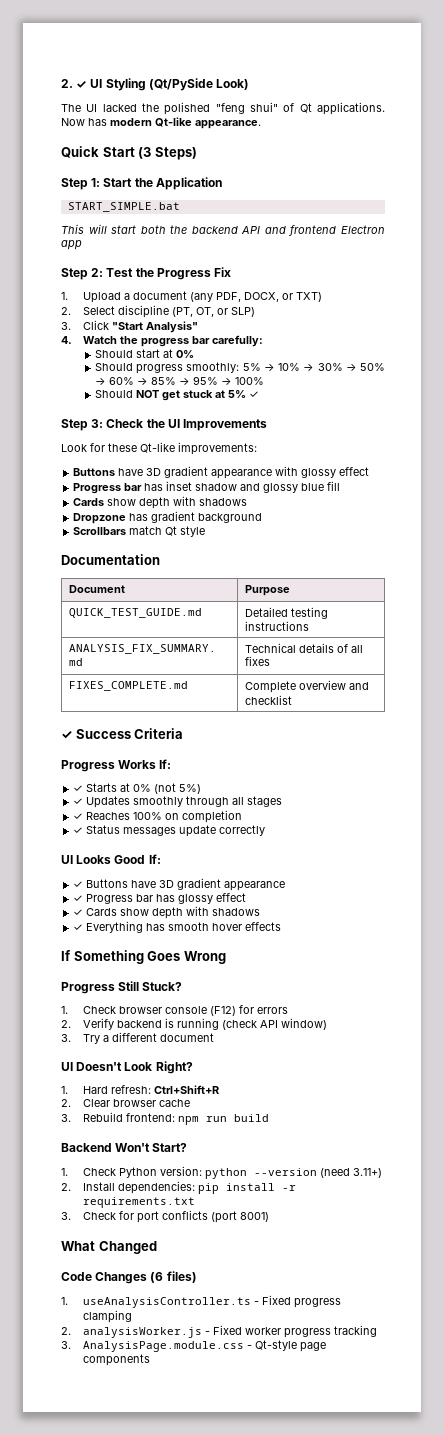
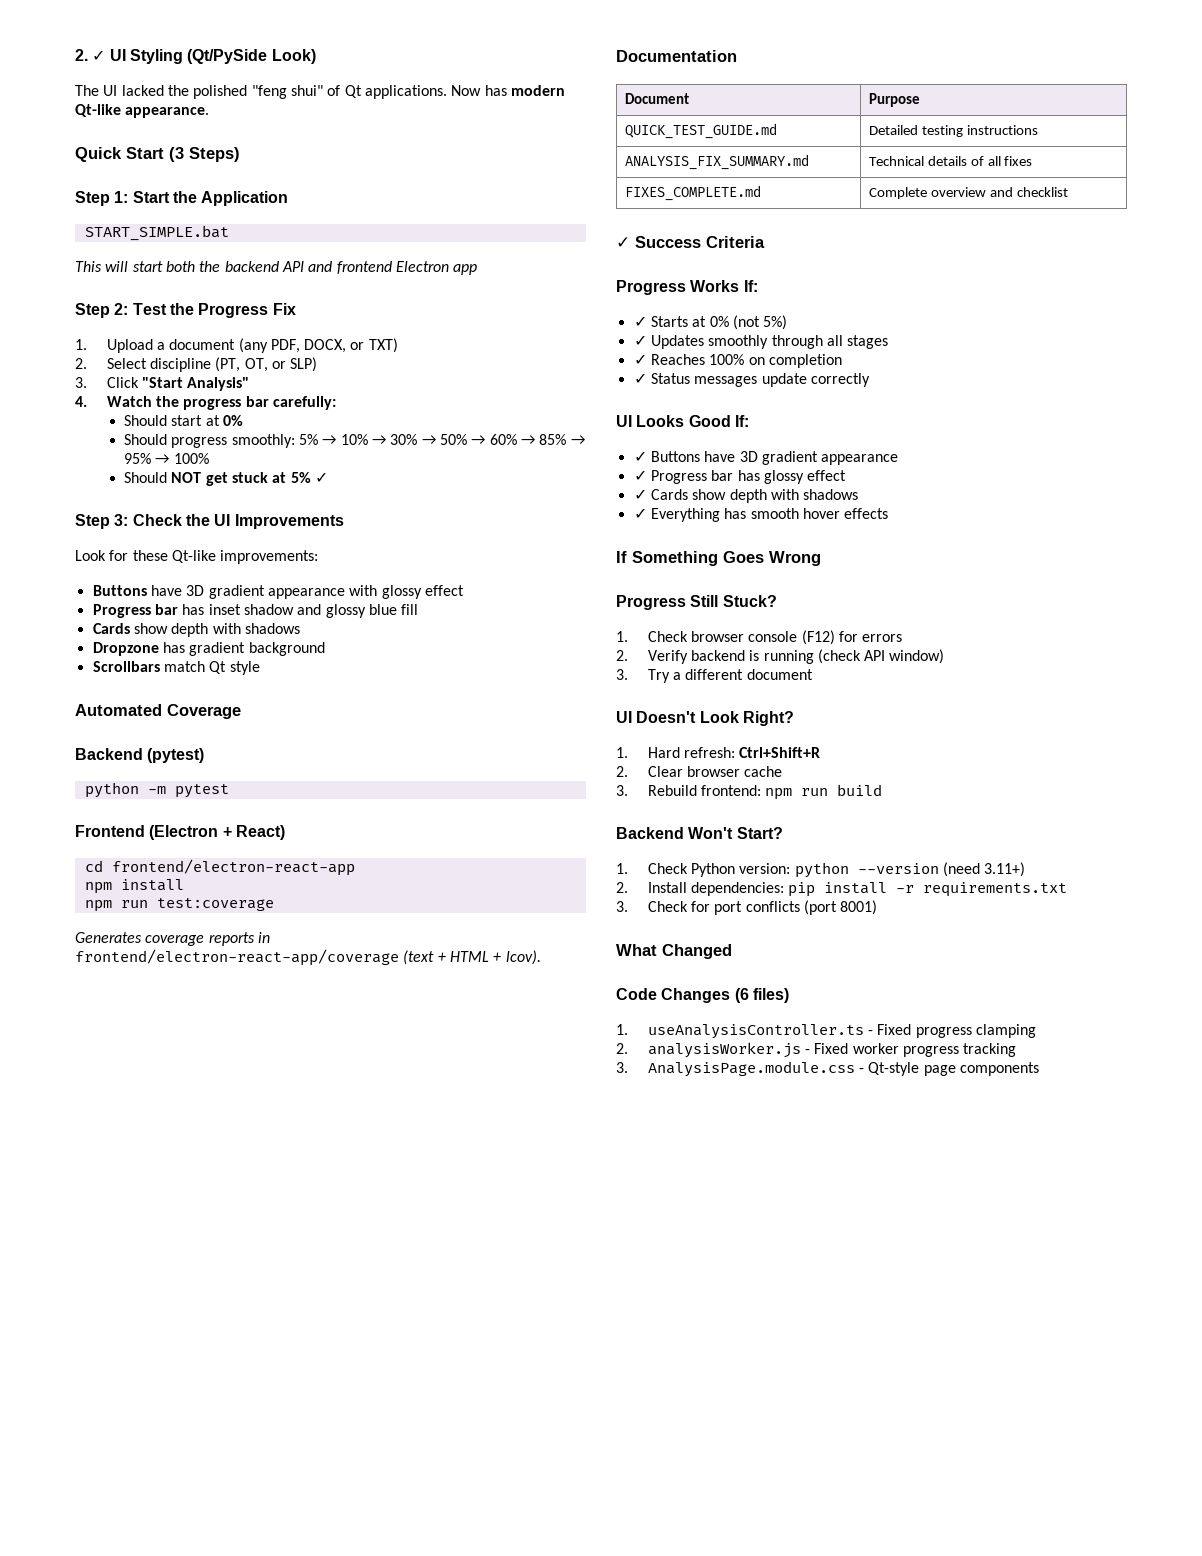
(206, 531) none -> [75,704,241,719] [75,748,205,763] [84,782,229,798] [75,825,285,840] [84,859,355,876] [84,879,184,894] [84,898,274,912] [75,932,270,946] [75,949,541,966] // Automated Coverage // Backend (pytest) // python -m pytest // Frontend (Electron + React) // cd frontend/electron-react-app // npm install // npm run test:coverage // Generates coverage reports in frontend/electron-react-app/coverage (text + HTML + lcov).

